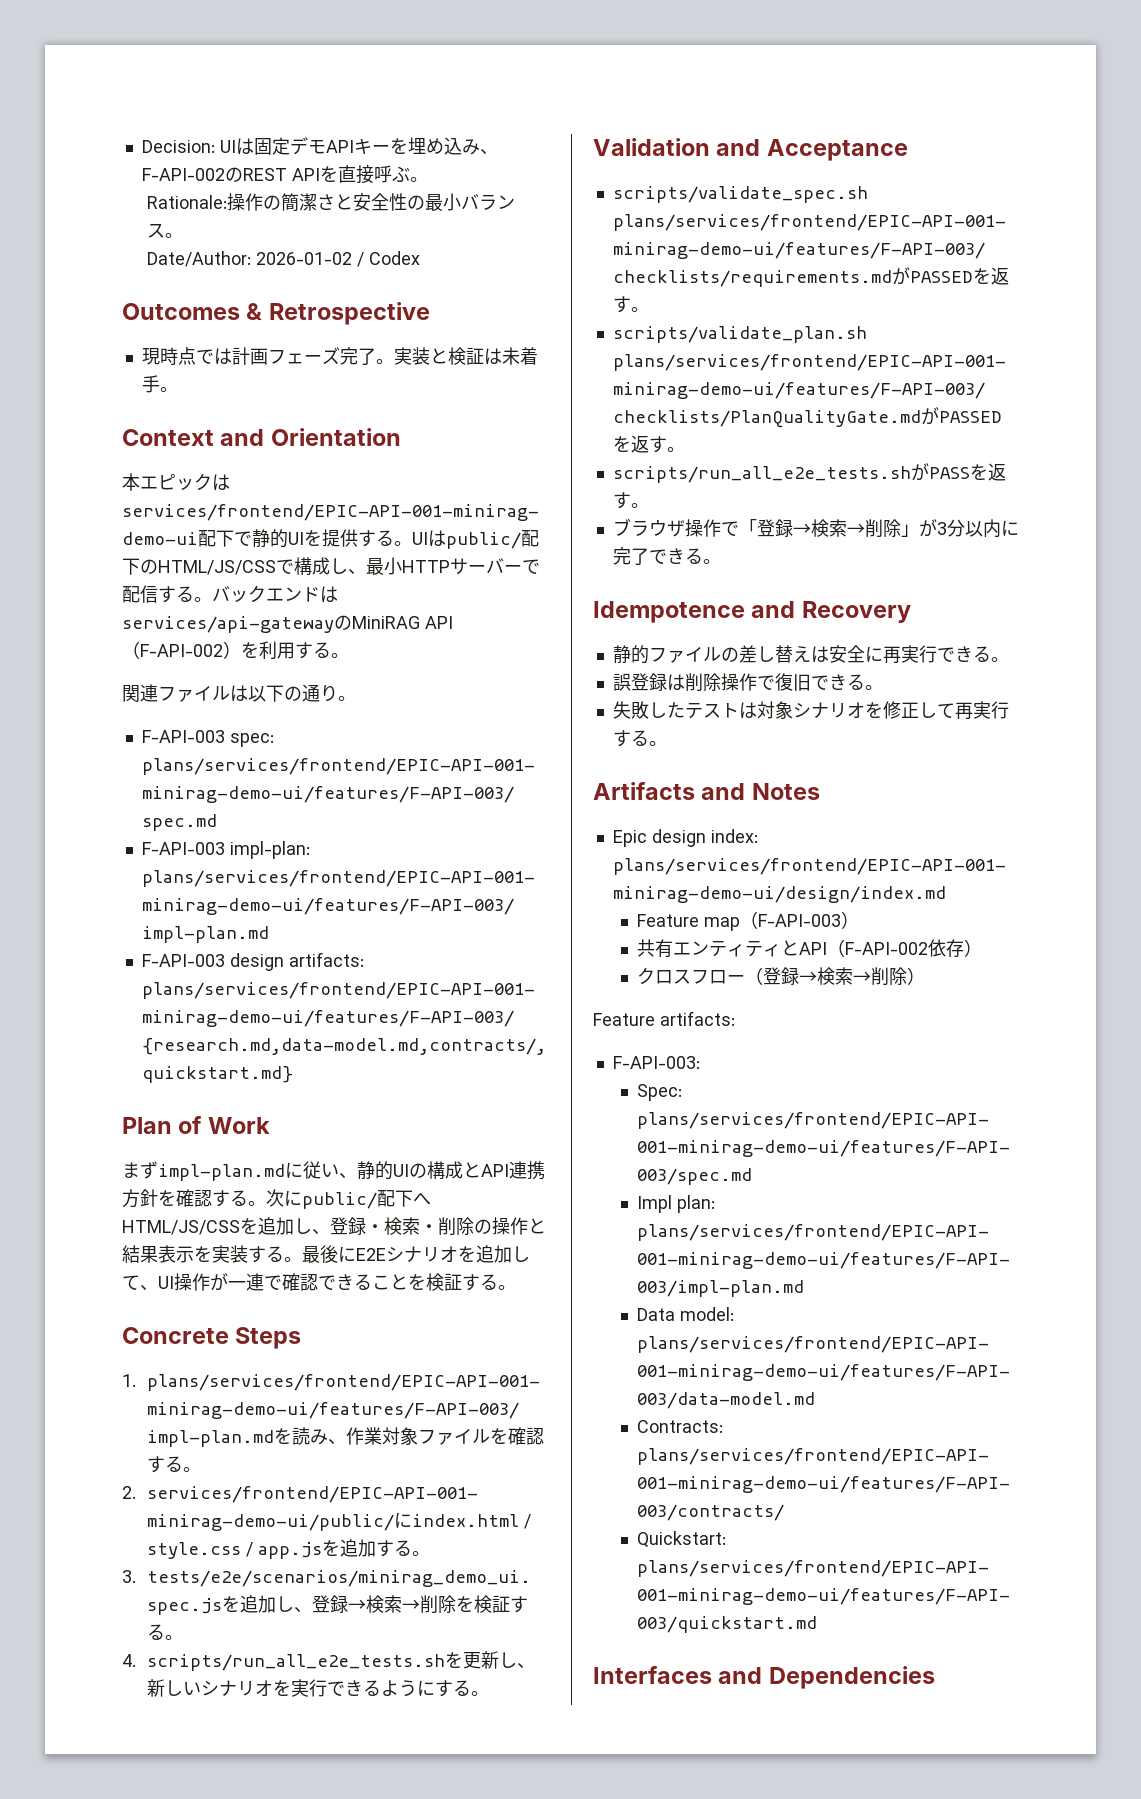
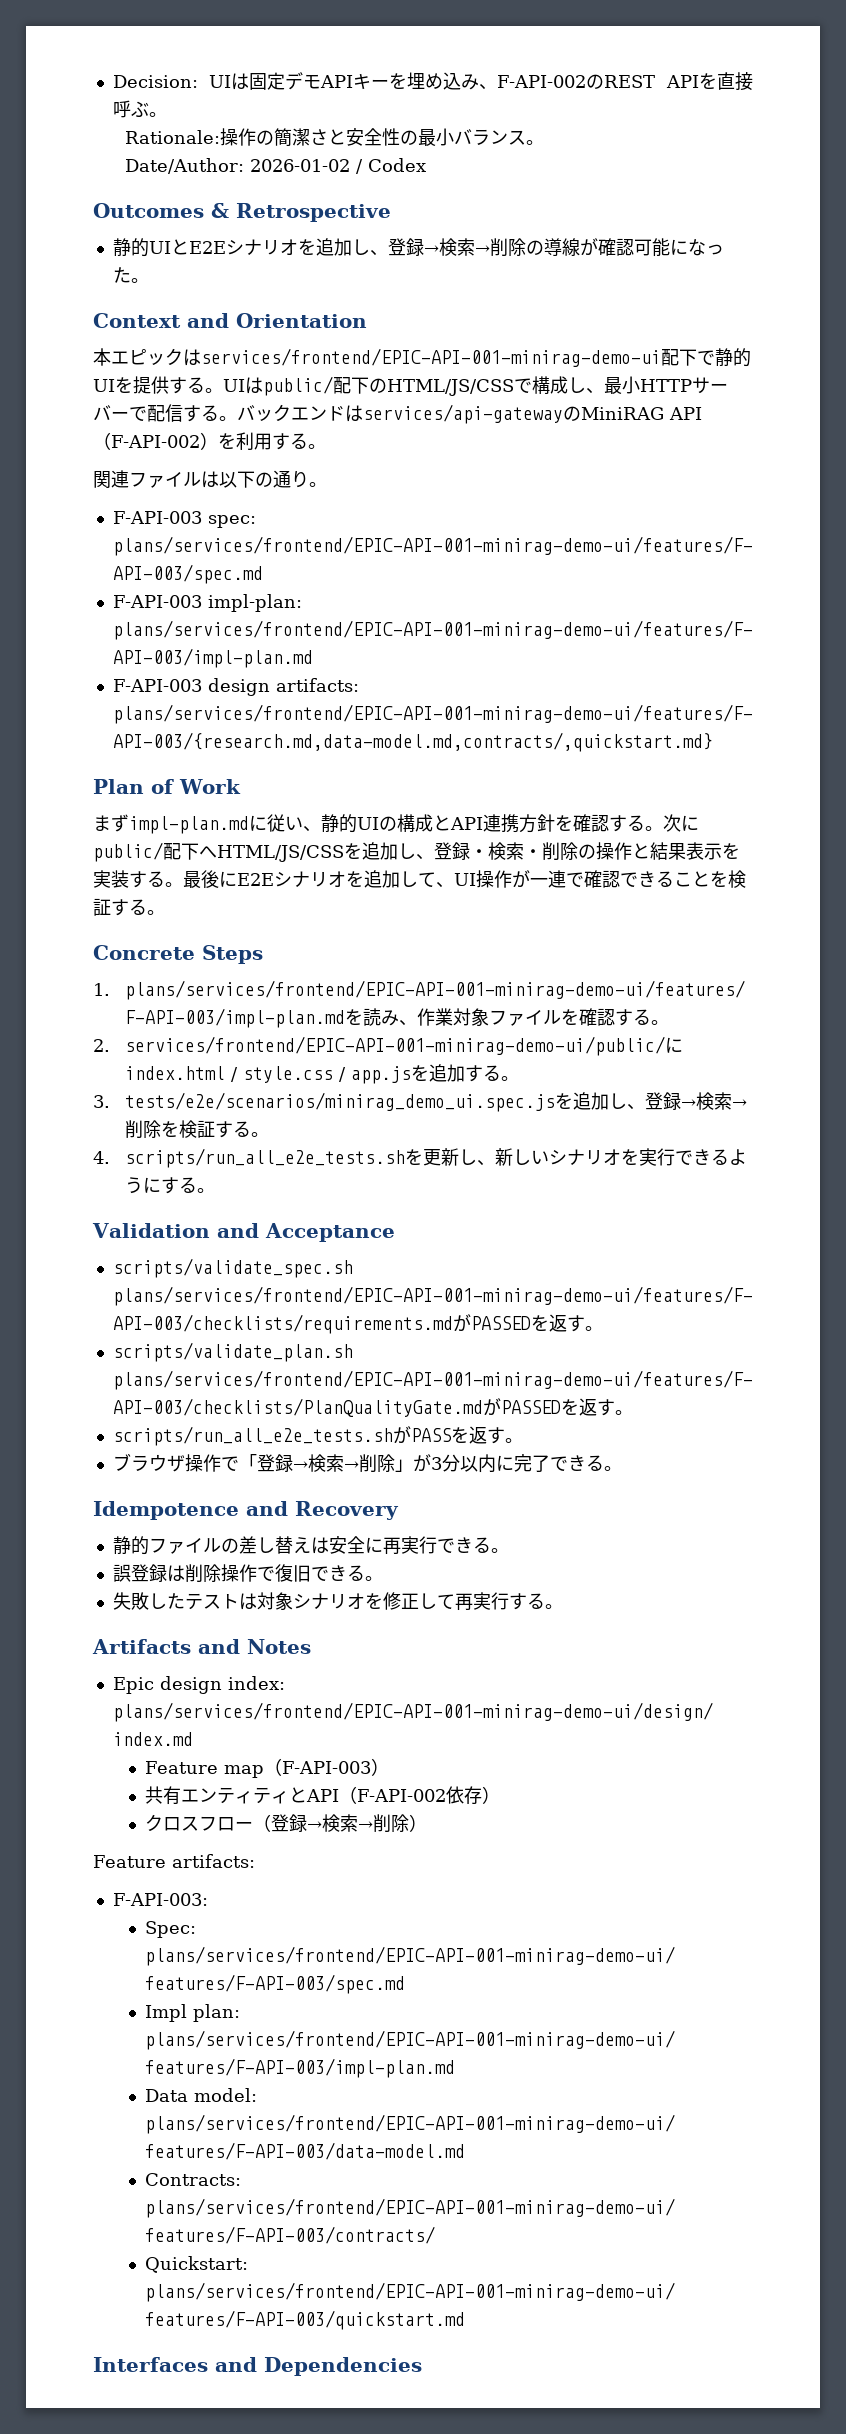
[141,347,538,365] [141,375,160,393] 現時点では計画フェーズ完了。実装と検証は未着手 -> [112,238,724,257] [112,267,131,283] 静的UIとE2Eシナリオを追加し、登録→検索→削除の導線が確認可能になった

